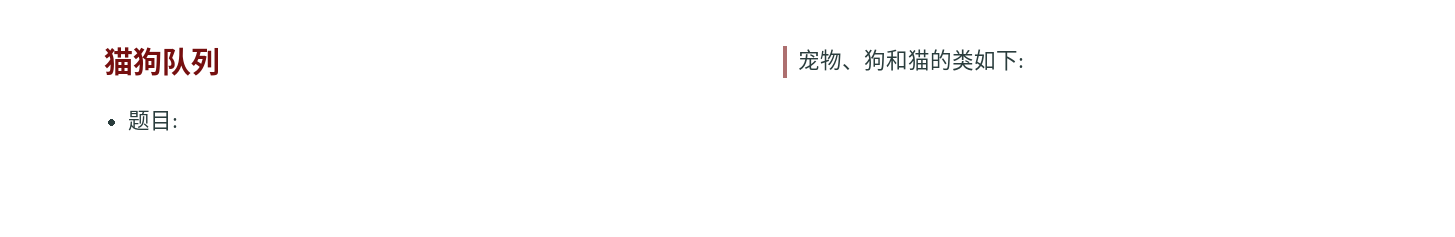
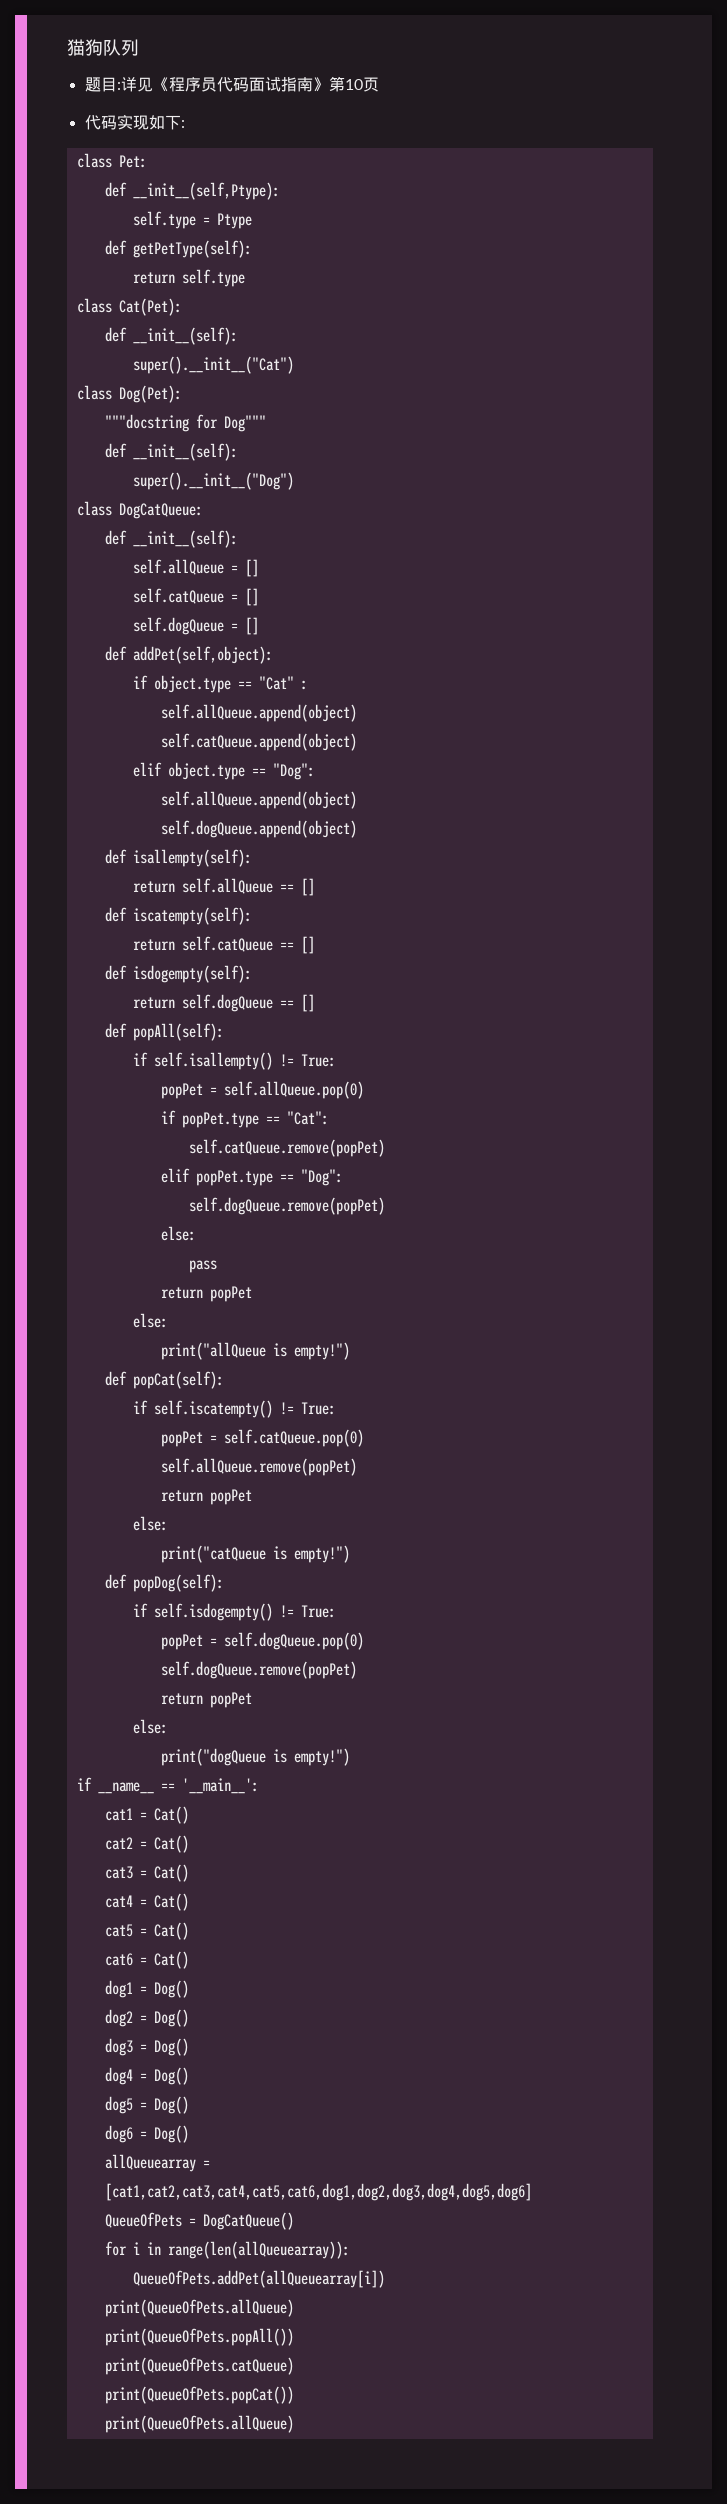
[798,49,1025,71] // 宠物、狗和猫的类如下: -> [120,76,379,92] [84,114,185,130] [76,153,147,168] [104,182,280,200] [132,211,252,229] [104,240,252,258] [132,269,245,287] [76,298,182,316] [104,327,238,345] [132,356,294,374] [76,385,182,403] [104,414,266,432] [104,443,238,461] [132,472,294,490] [76,501,203,519] [104,530,238,548] [132,559,259,577] [132,588,259,606] [132,617,259,635] [104,646,273,664] [132,675,308,693] [160,704,357,722] [160,733,357,751] [132,762,315,780] [160,791,357,809] [160,820,357,838] [104,849,252,867] [132,878,315,896] [104,907,252,925] [132,936,315,954] [104,965,252,983] [132,994,315,1012] [104,1023,224,1041] [132,1052,336,1070] [160,1081,364,1099] [160,1110,329,1128] [188,1139,385,1157] [160,1168,343,1186] [188,1197,385,1215] [160,1226,196,1241] [188,1260,217,1273] [160,1286,252,1302] [132,1313,168,1328] [160,1342,350,1360] [104,1371,224,1389] [132,1400,336,1418] [160,1429,364,1447] [160,1458,357,1476] [160,1489,252,1505] [132,1516,168,1531] [160,1545,350,1563] [104,1574,224,1592] [132,1603,336,1621] [160,1632,364,1650] [160,1661,357,1679] [160,1692,252,1708] [132,1719,168,1734] [160,1748,350,1766] [76,1777,259,1794] [104,1806,189,1824] [104,1835,189,1853] [104,1864,189,1882] [104,1893,189,1911] [104,1922,189,1940] [104,1951,189,1969] [104,1980,189,1998] [104,2009,189,2027] [104,2038,189,2056] [104,2067,189,2085] [104,2096,189,2114] [104,2125,189,2143] [104,2154,210,2172] [104,2183,532,2201] [104,2212,294,2230] [104,2241,350,2259] [132,2270,385,2288] [104,2299,294,2317] [104,2328,294,2346] [104,2357,294,2375] [104,2386,294,2404] [104,2415,294,2433] 详见《程序员代码面试指南》第10页 // 代码实现如下: // class Pet: // def __init__(self,Ptype): // self.type = Ptype // def getPetType(self): // return self.type // class Cat(Pet): // def __init__(self): // super().__init__("Cat") // class Dog(Pet): // """docstring for Dog""" // def __init__(self): // super().__init__("Dog") // class DogCatQueue: // def __init__(self): // self.allQueue = [] // self.catQueue = [] // self.dogQueue = [] // def addPet(self,object): // if object.type == "Cat" : // self.allQueue.append(object) // self.catQueue.append(object) // elif object.type == "Dog": // self.allQueue.append(object) // self.dogQueue.append(object) // def isallempty(self): // return self.allQueue == [] // def iscatempty(self): // return self.catQueue == [] // def isdogempty(self): // return self.dogQueue == [] // def popAll(self): // if self.isallempty() != True: // popPet = self.allQueue.pop(0) // if popPet.type == "Cat": // self.catQueue.remove(popPet) // elif popPet.type == "Dog": // self.dogQueue.remove(popPet) // else: // pass // return popPet // else: // print("allQueue is empty!") // def popCat(self): // if self.iscatempty() != True: // popPet = self.catQueue.pop(0) // self.allQueue.remove(popPet) // return popPet // else: // print("catQueue is empty!") // def popDog(self): // if self.isdogempty() != True: // popPet = self.dogQueue.pop(0) // self.dogQueue.remove(popPet) // return popPet // else: // print("dogQueue is empty!") // if __name__ == '__main__': // cat1 = Cat() // cat2 = Cat() // cat3 = Cat() // cat4 = Cat() // cat5 = Cat() // cat6 = Cat() // dog1 = Dog() // dog2 = Dog() // dog3 = Dog() // dog4 = Dog() // dog5 = Dog() // dog6 = Dog() // allQueuearray = [cat1,cat2,cat3,cat4,cat5,cat6,dog1,dog2,dog3,dog4,dog5,dog6] // QueueOfPets = DogCatQueue() // for i in range(len(allQueuearray)): // QueueOfPets.addPet(allQueuearray[i]) // print(QueueOfPets.allQueue) // print(QueueOfPets.popAll()) // print(QueueOfPets.catQueue) // print(QueueOfPets.popCat()) // print(QueueOfPets.allQueue)

